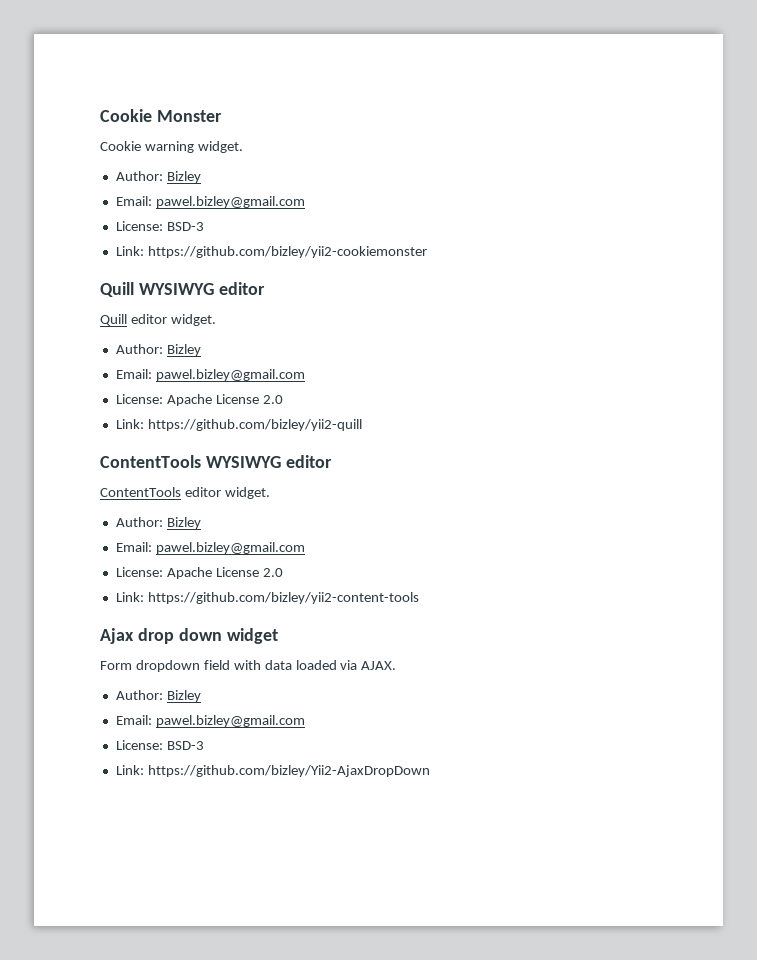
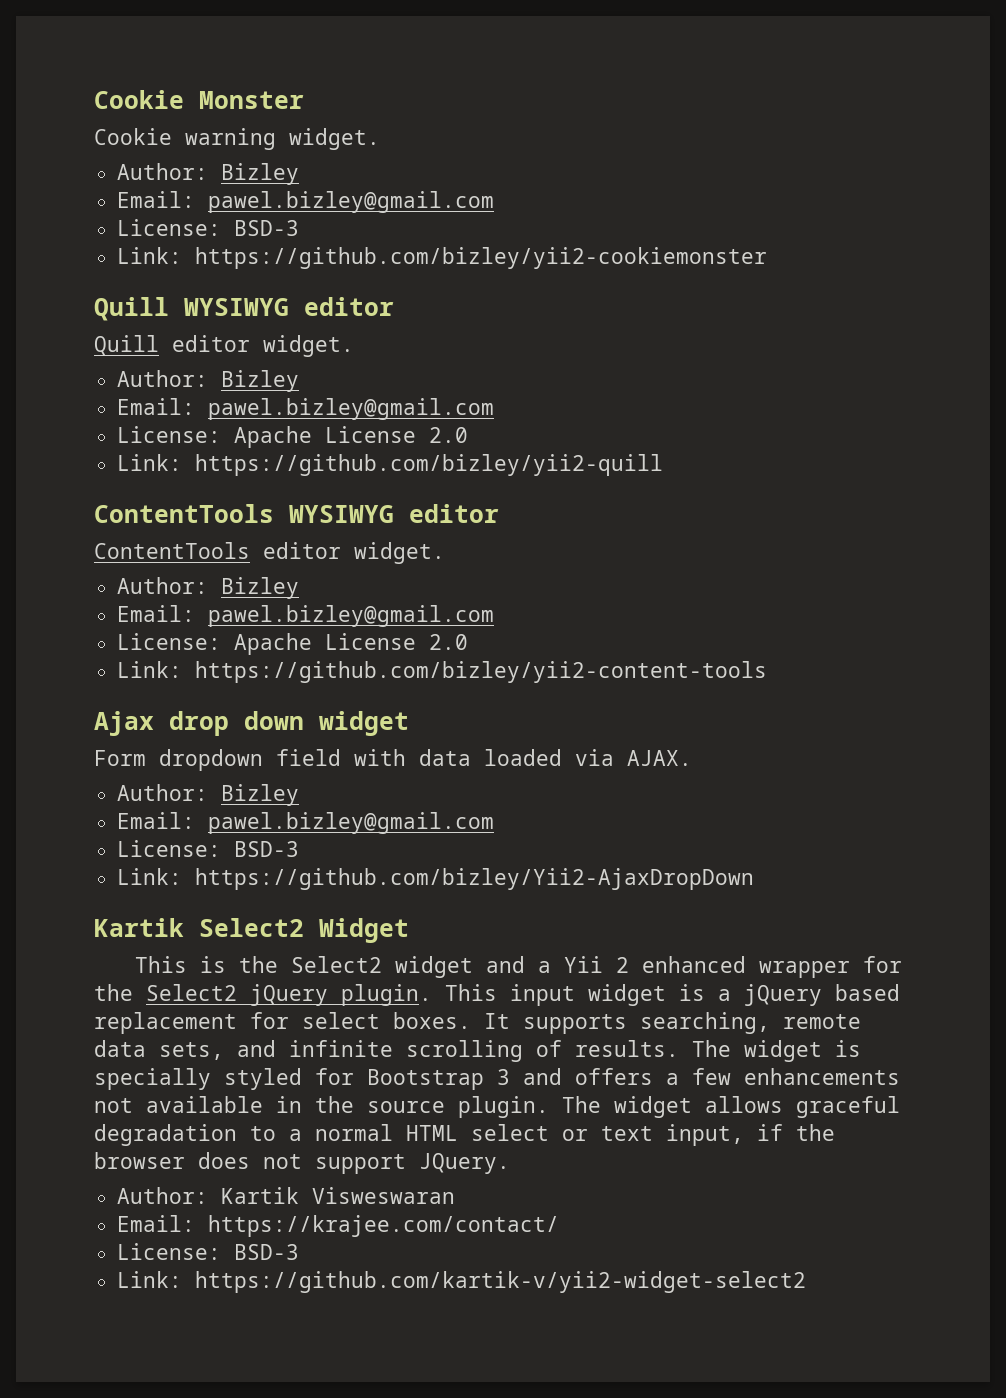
(430, 771) none -> [94,918,409,943] [134,956,902,978] [94,984,900,1006] [94,1012,861,1034] [94,1040,861,1062] [94,1068,900,1090] [94,1096,900,1118] [94,1124,835,1146] [94,1152,510,1174] [117,1187,456,1204] [117,1215,560,1237] [117,1243,300,1260] [117,1271,807,1293] // Kartik Select2 Widget // This is the Select2 widget and a Yii 2 enhanced wrapper for the Select2 jQuery plugin. This input widget is a jQuery based replacement for select boxes. It supports searching, remote data sets, and infinite scrolling of results. The widget is specially styled for Bootstrap 3 and offers a few enhancements not available in the source plugin. The widget allows graceful degradation to a normal HTML select or text input, if the browser does not support JQuery. // Author: Kartik Visweswaran // Email: https://krajee.com/contact/ // License: BSD-3 // Link: https://github.com/kartik-v/yii2-widget-select2

